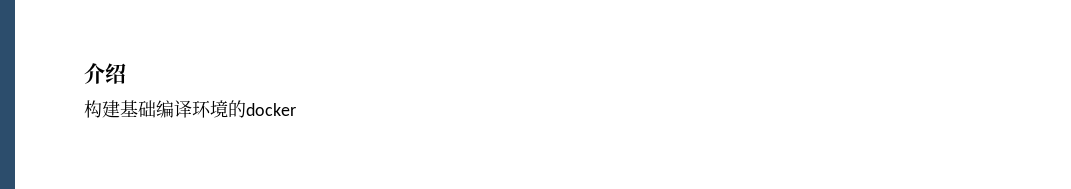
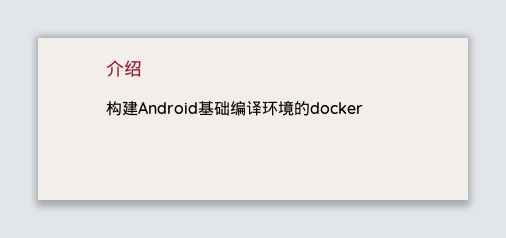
(120, 109) none -> [138,101,198,114] Android

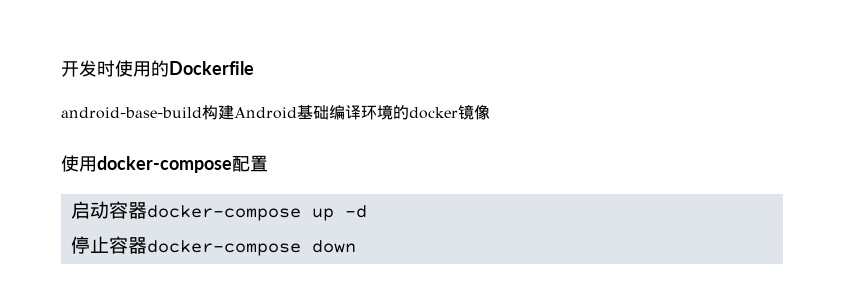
[106,60,142,77] 介绍 // -> [61,60,254,77] [61,107,202,119] 开发时使用的Dockerfile // android-base-build
(363, 108) none -> [458,104,490,120] [61,155,268,173] [70,201,367,221] [70,236,356,256] 镜像 // 使用docker-compose配置 // 启动容器docker-compose up -d // 停止容器docker-compose down

